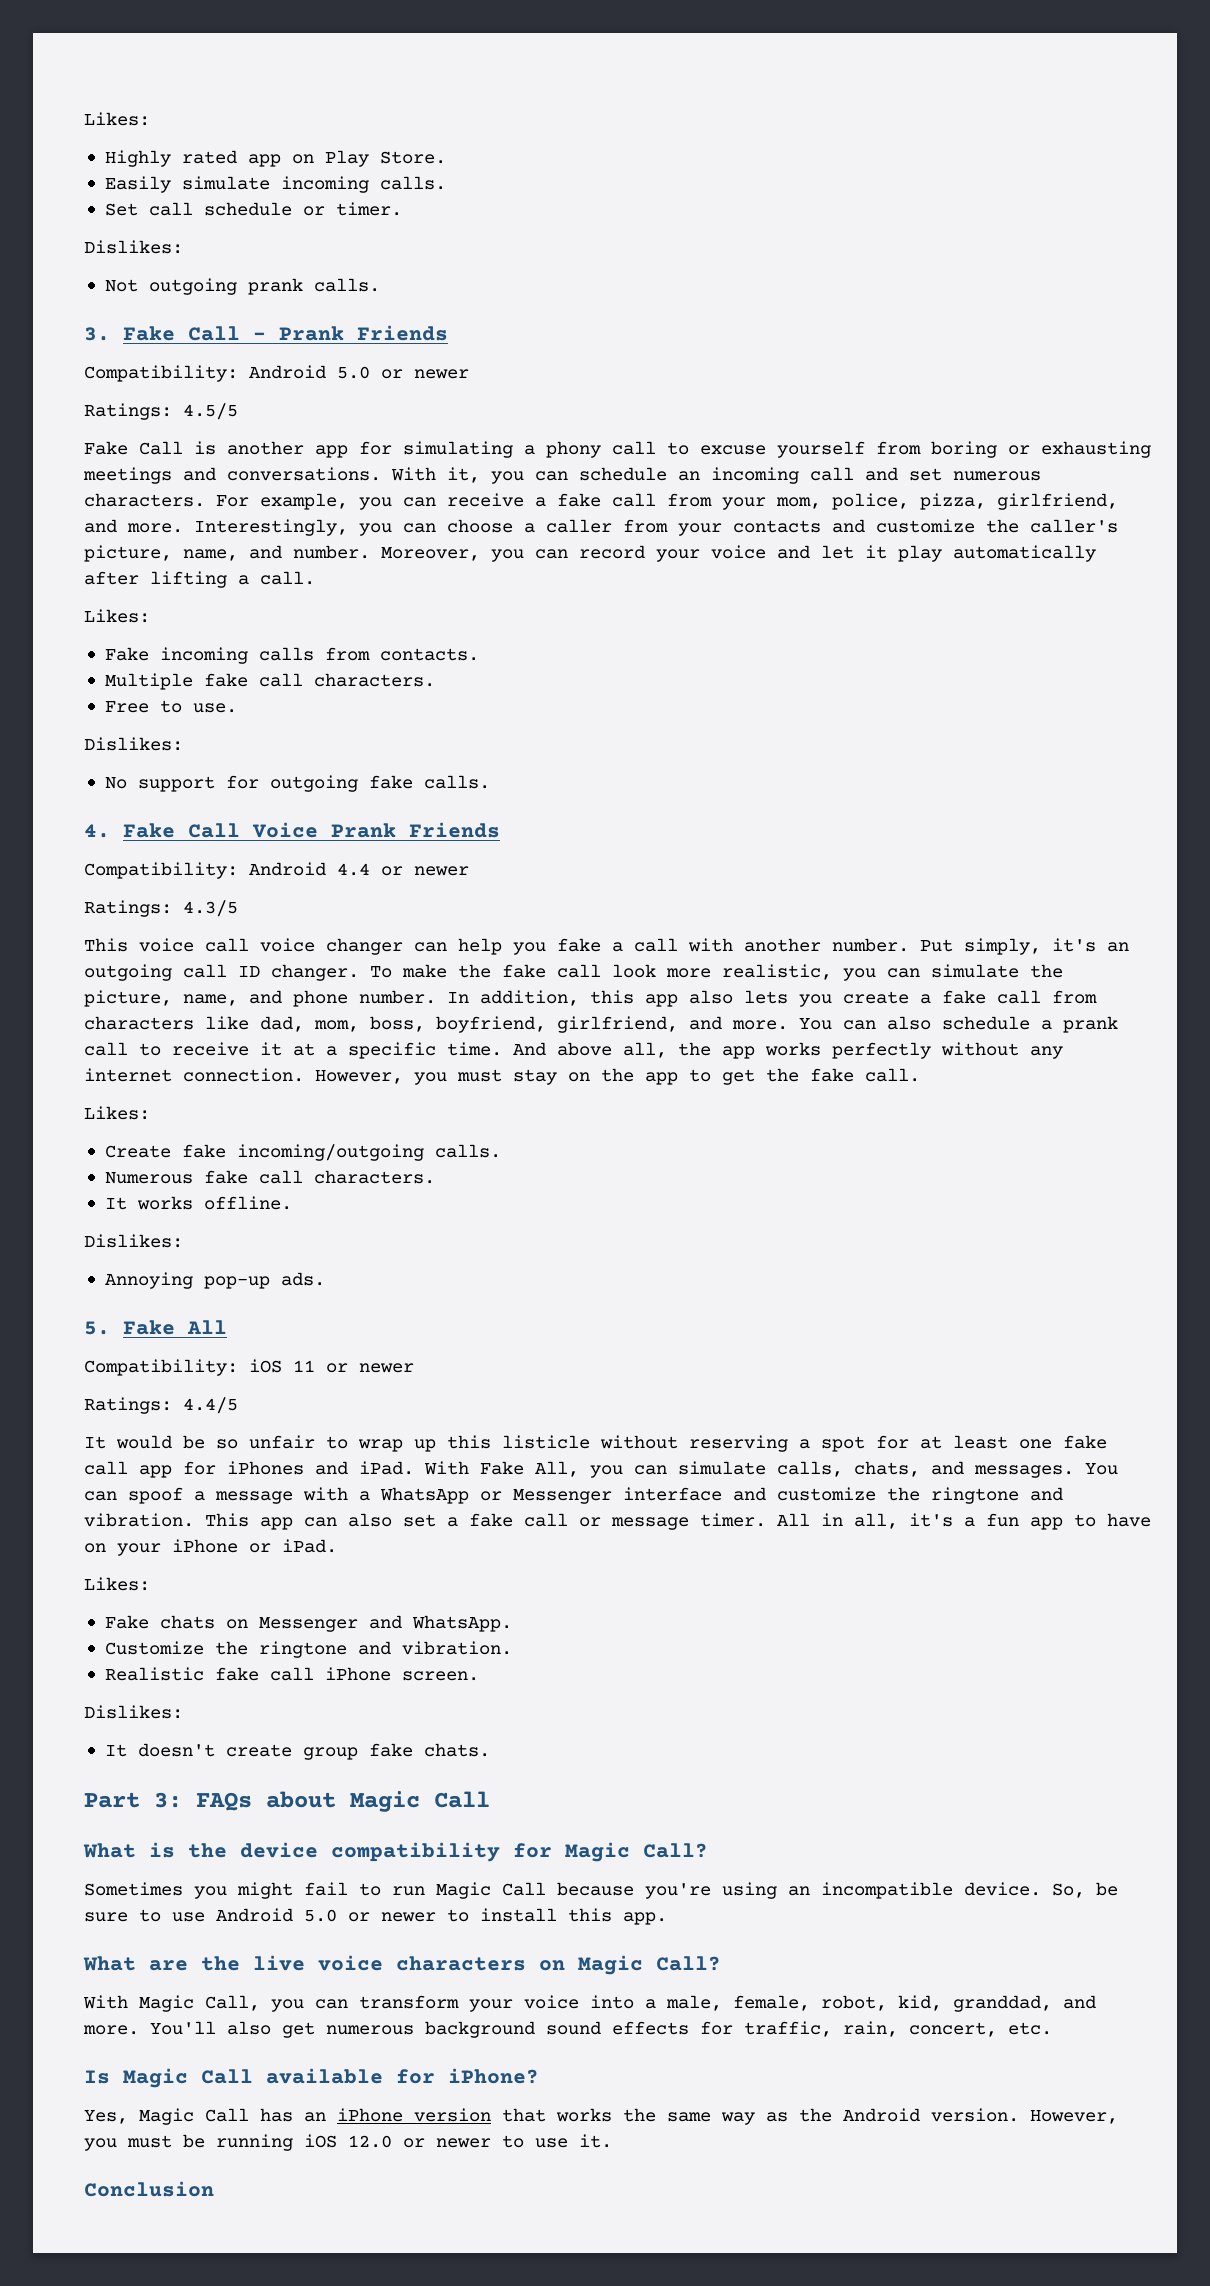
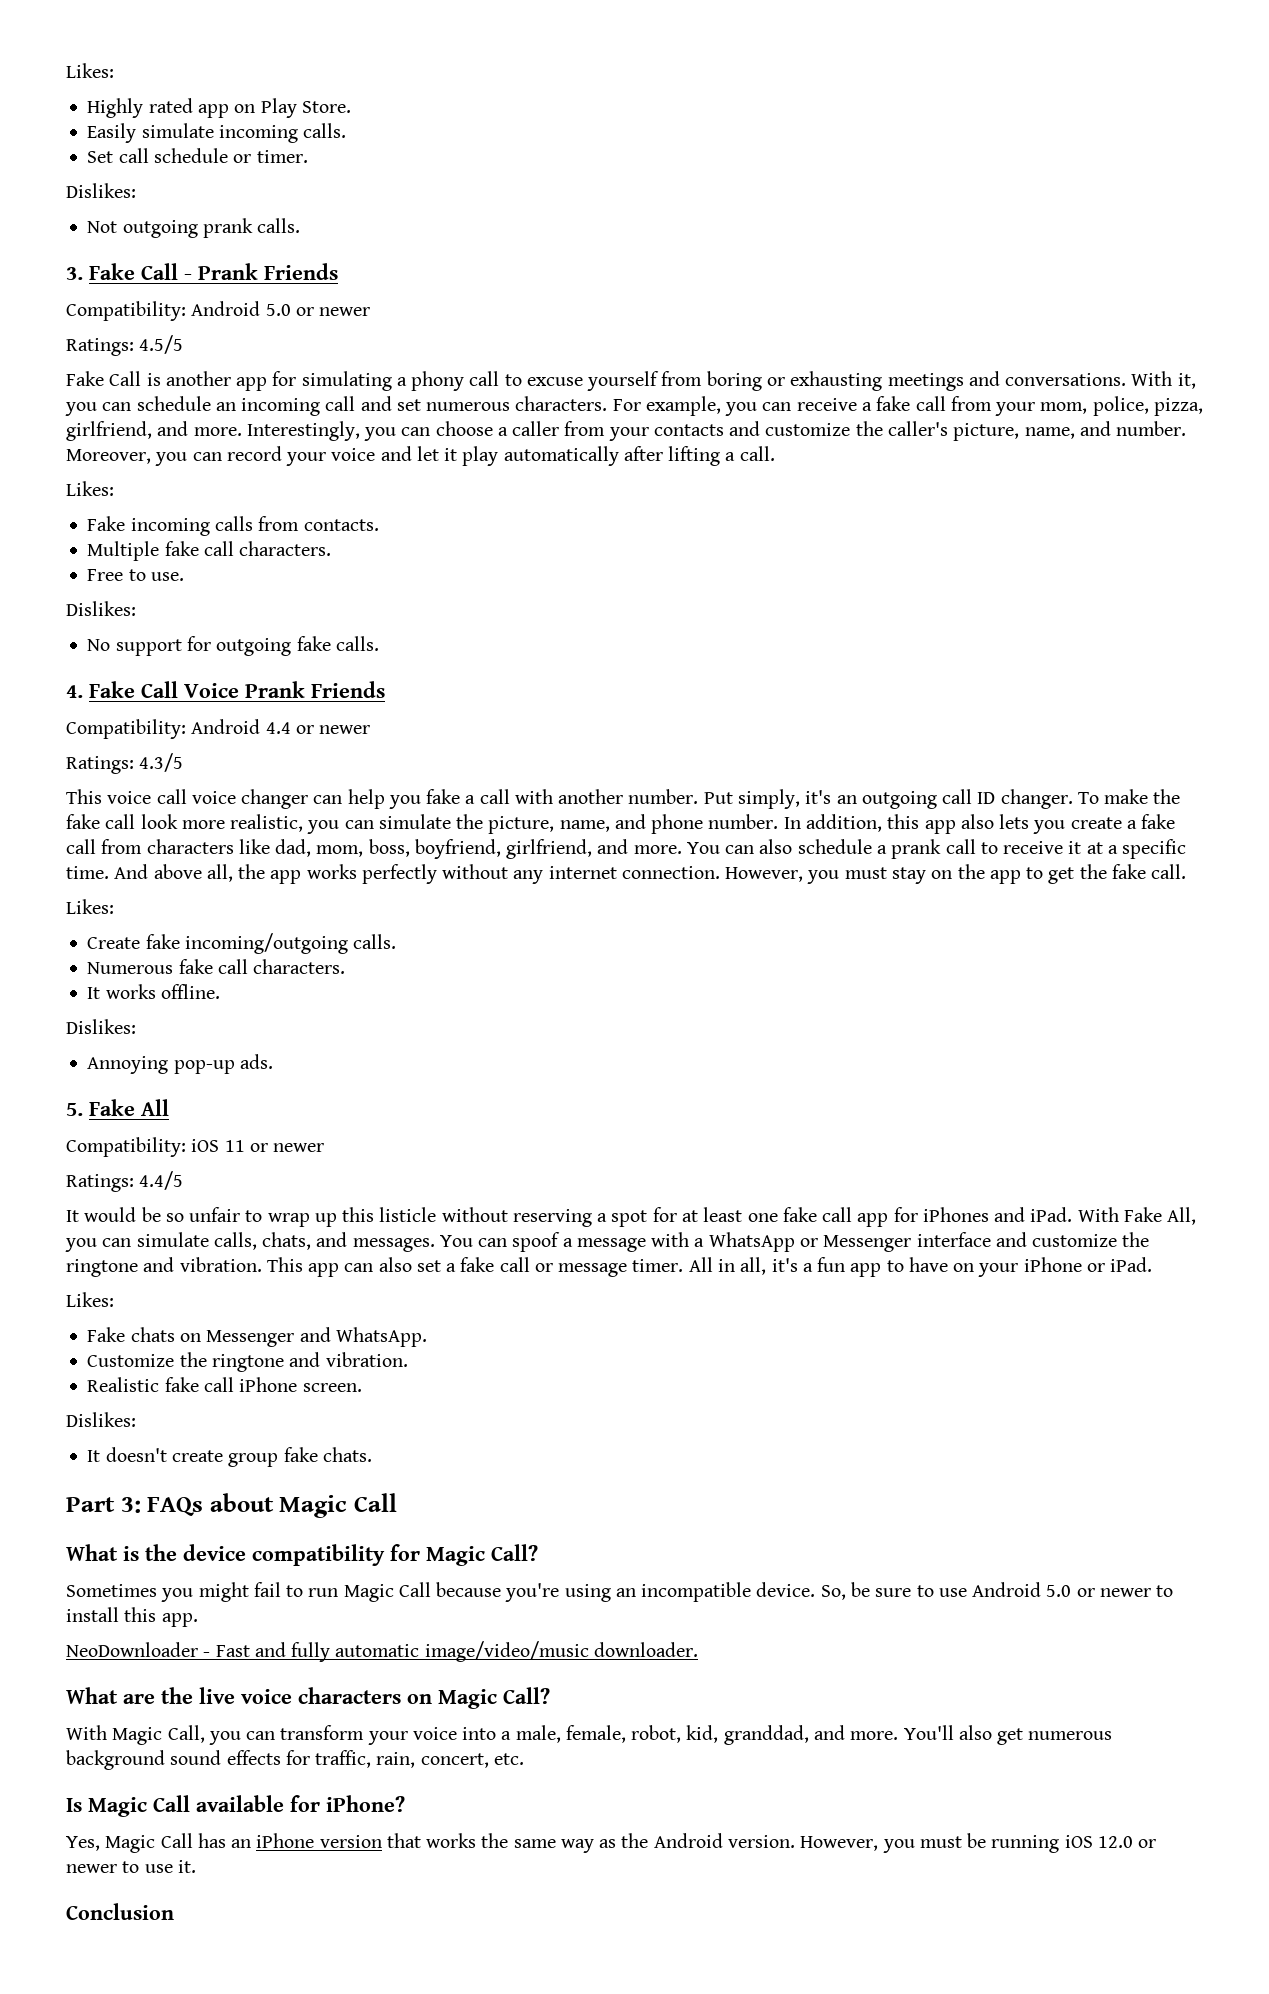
(667, 1918) none -> [66,1641,698,1662] // NeoDownloader - Fast and fully automatic image/video/music downloader.

